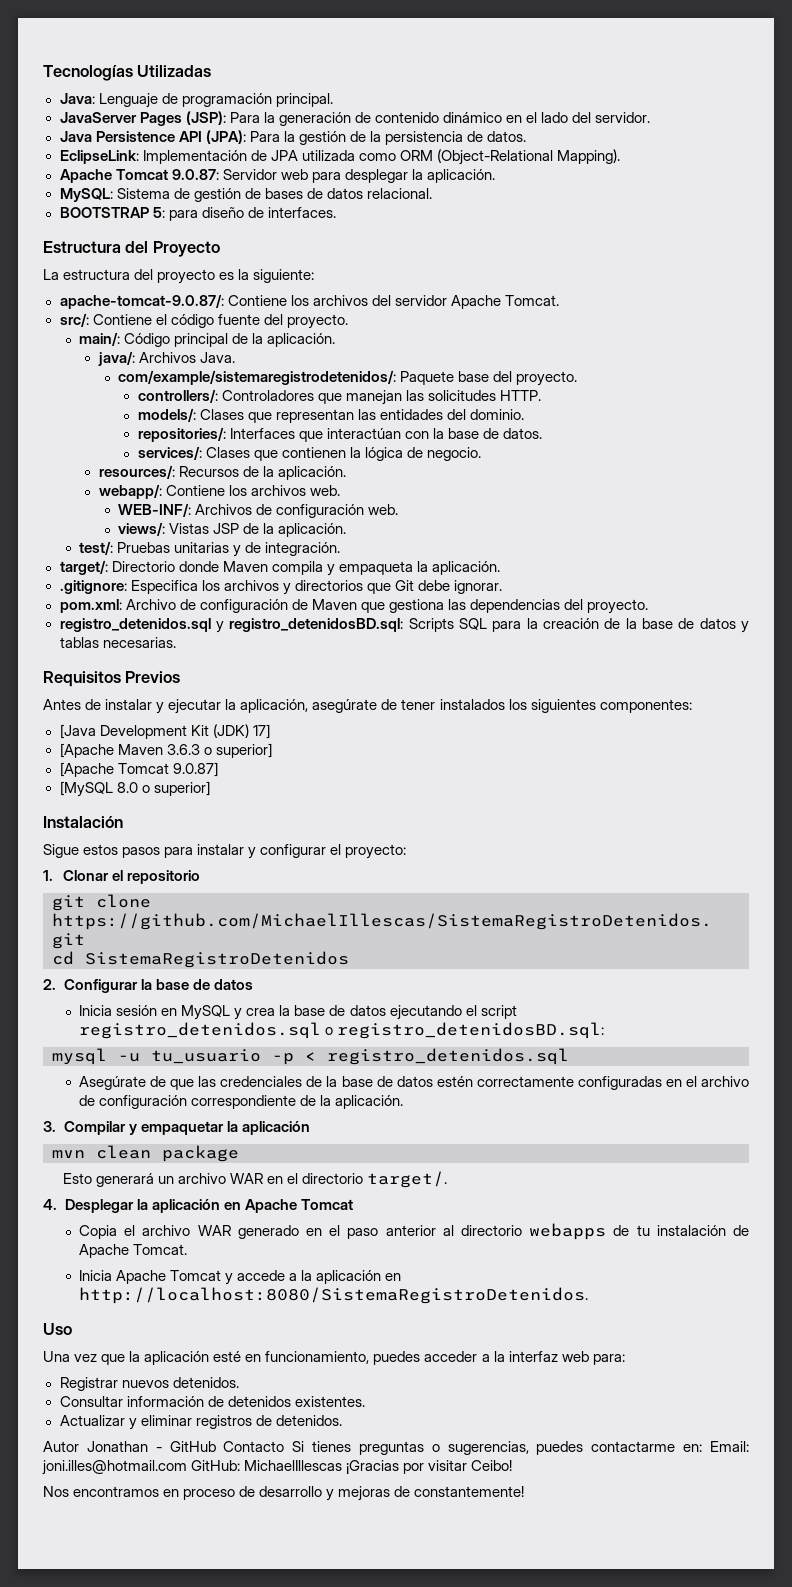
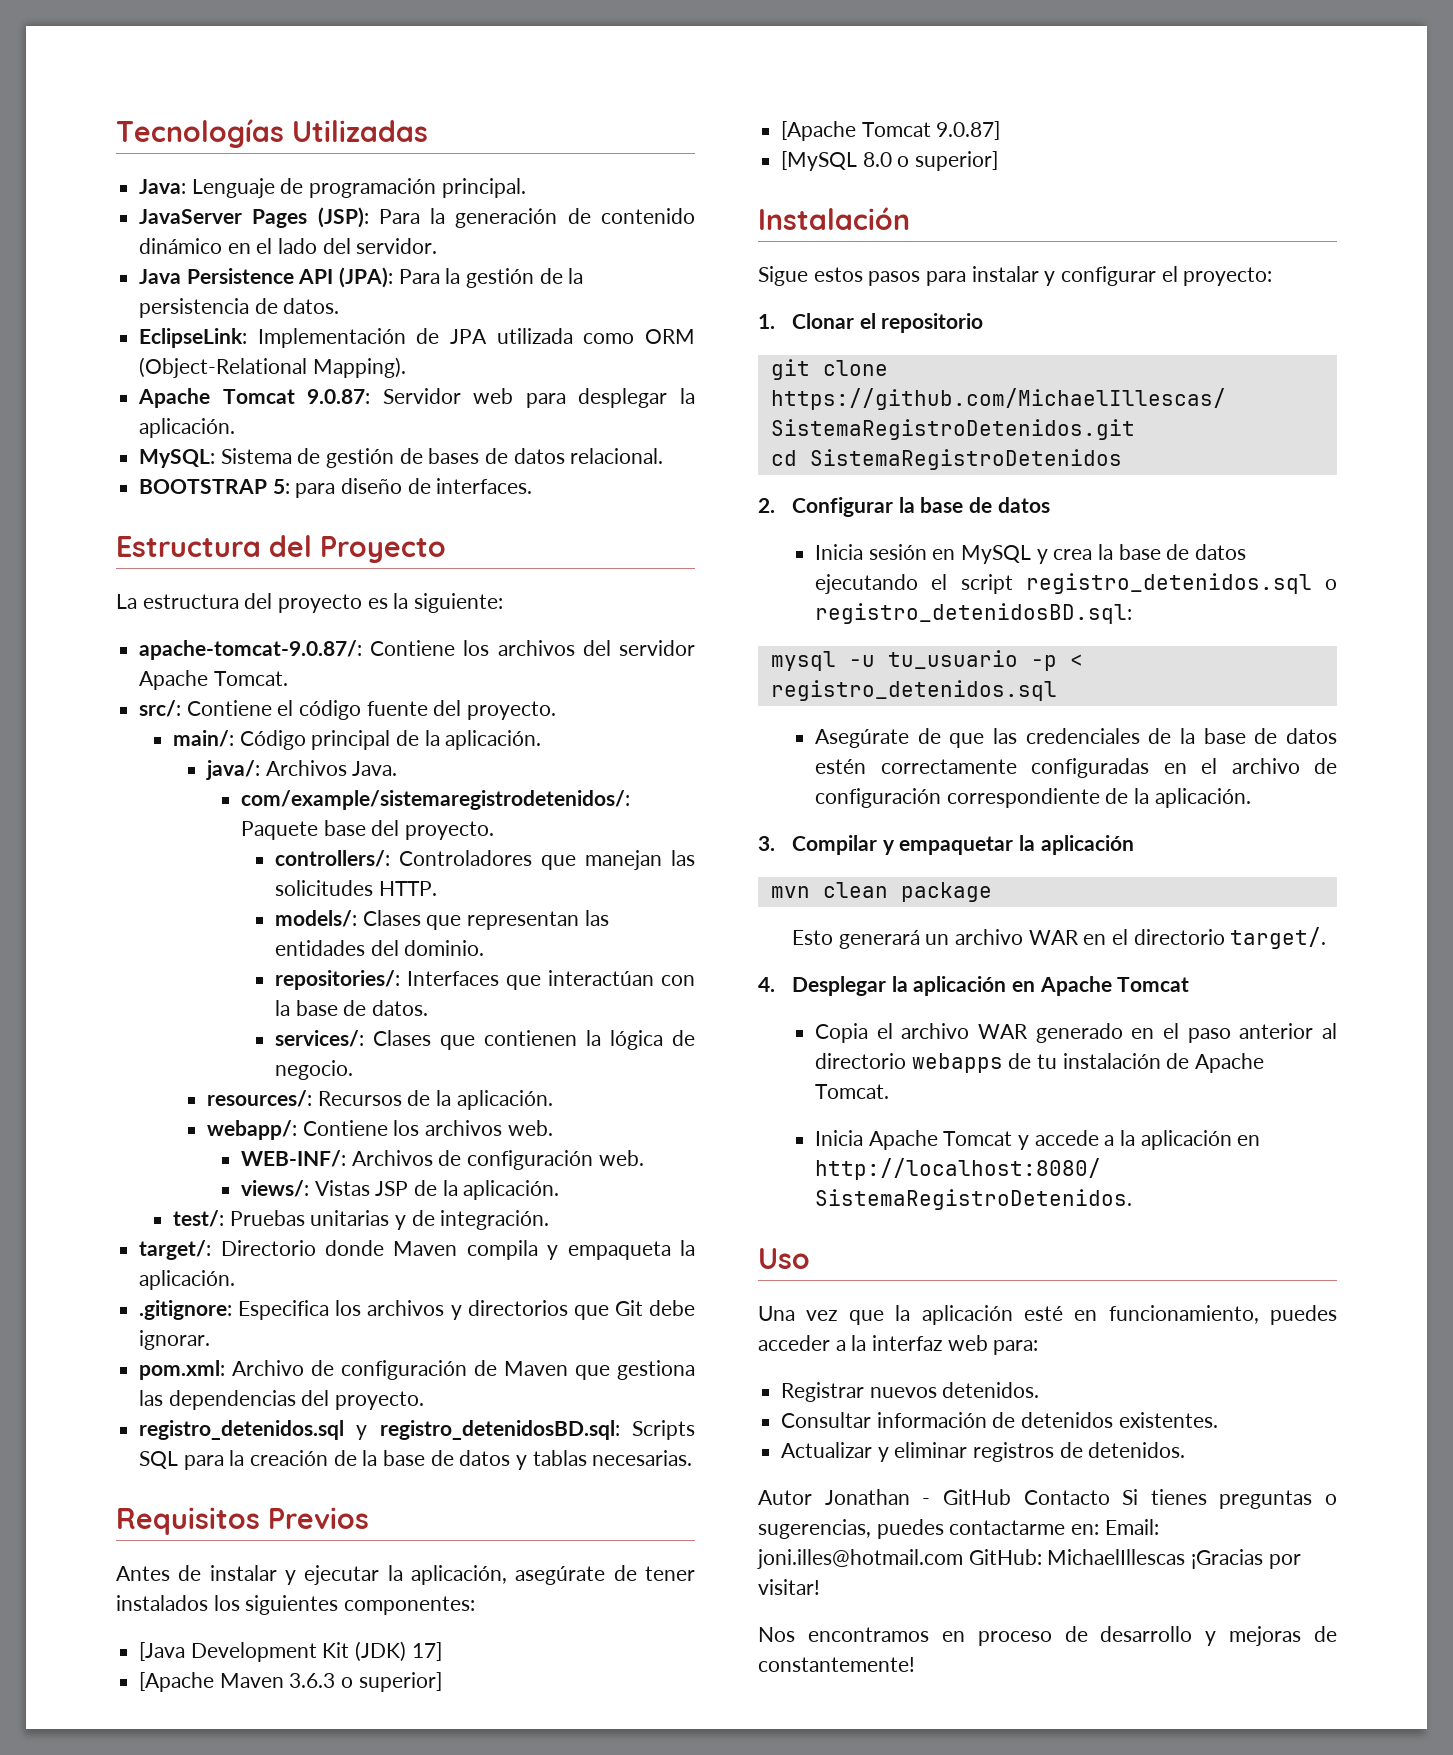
[428,1460,513,1471] visitar Ceibo! -> [758,1579,820,1595] visitar!

